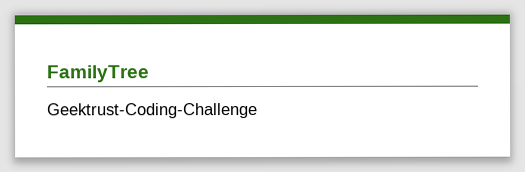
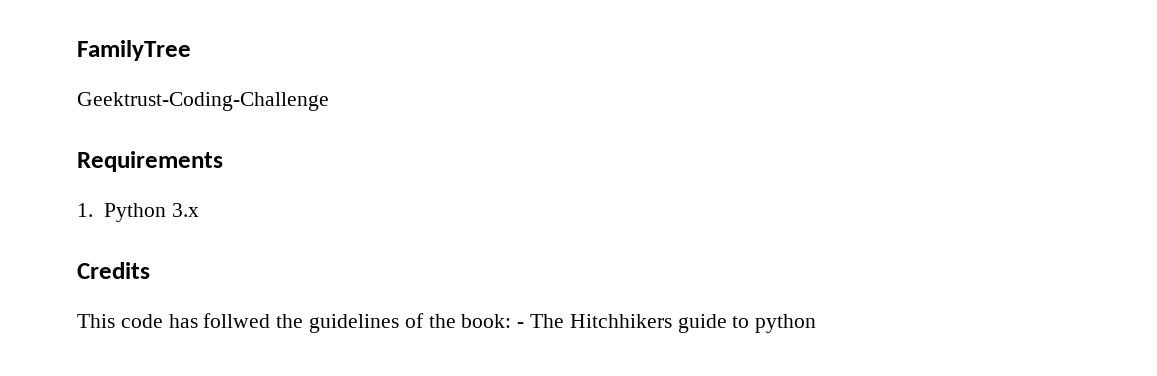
(258, 111) none -> [77,151,223,172] [77,203,199,222] [77,262,150,279] [77,313,817,333] // Requirements // 1. Python 3.x // Credits // This code has follwed the guidelines of the book: - The Hitchhikers guide to python

